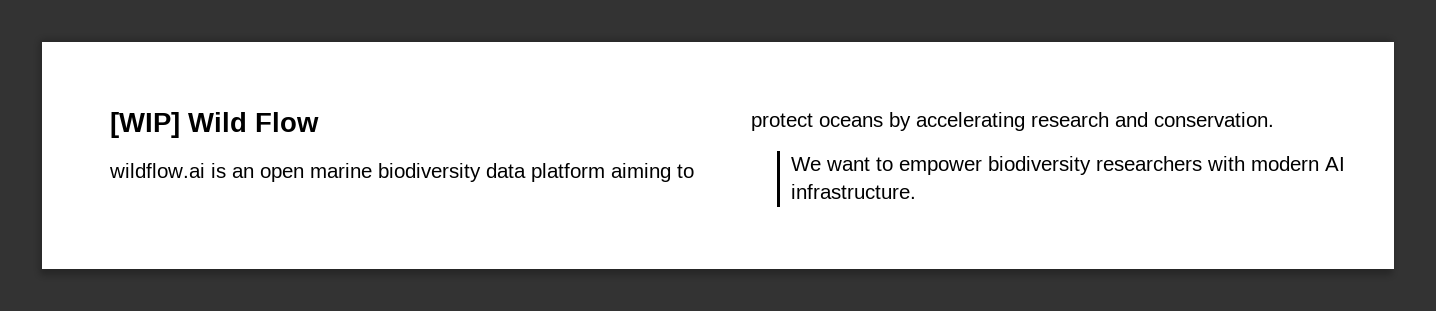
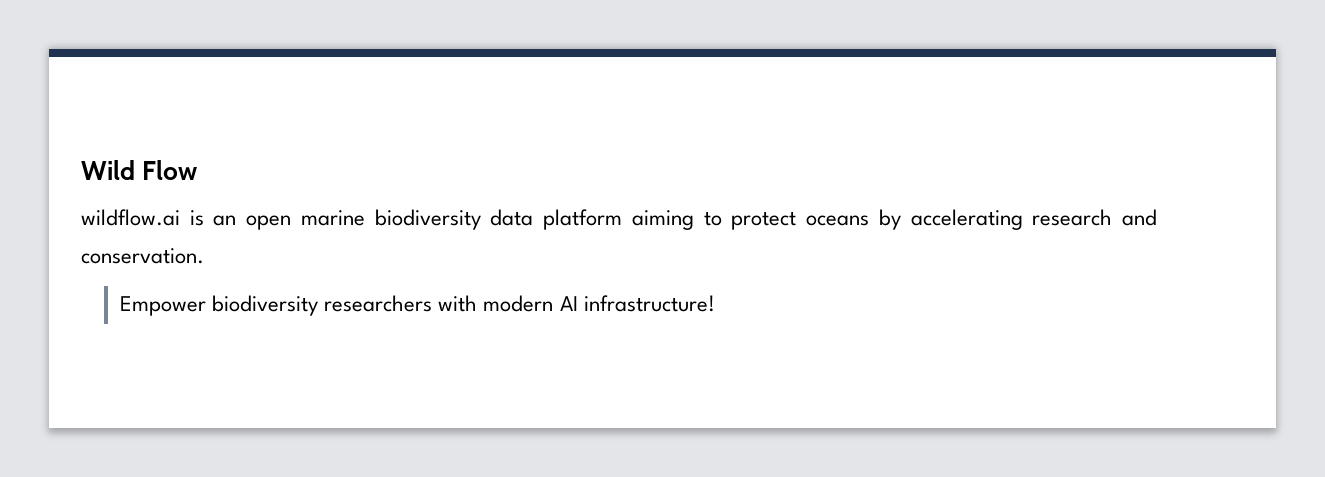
[110,112,180,138] [WIP] -> (81, 170) none
[791,157,983,175] We want to empower -> [120,296,207,316] Empower
[791,184,917,199] infrastructure. -> [583,295,715,312] infrastructure!

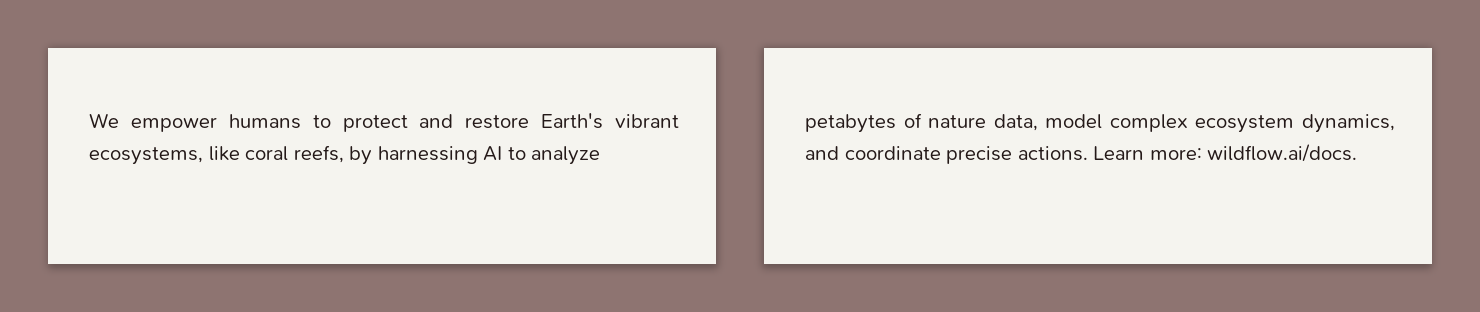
[81,160,198,180] [81,209,1158,230] [81,248,204,264] [120,295,715,316] Wild Flow // wildflow.ai is an open marine biodiversity data platform aiming to protect oceans by accelerating research and conservation. // Empower biodiversity researchers with modern AI infrastructure! -> [89,113,679,132] [89,145,601,165] [805,113,1395,133] [805,144,1358,164] We empower humans to protect and restore Earth's vibrant ecosystems, like coral reefs, by harnessing AI to analyze petabytes of nature data, model complex ecosystem dynamics, and coordinate precise actions. Learn more: wildflow.ai/docs.

